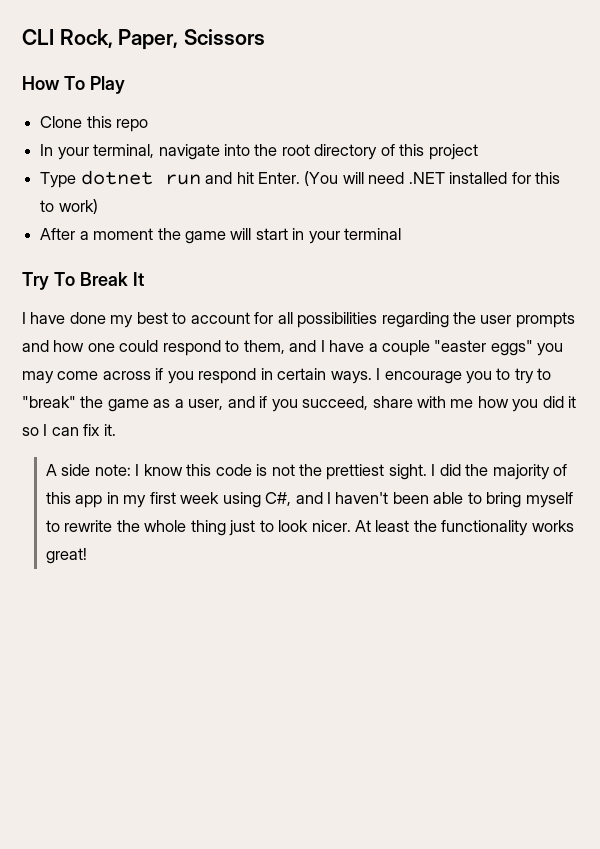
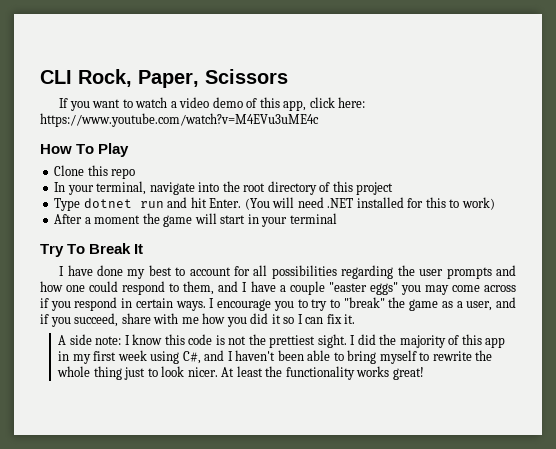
(266, 37) none -> [59,97,366,111] [40,113,319,127] // If you want to watch a video demo of this app, click here: https://www.youtube.com/watch?v=M4EVu3uME4c

